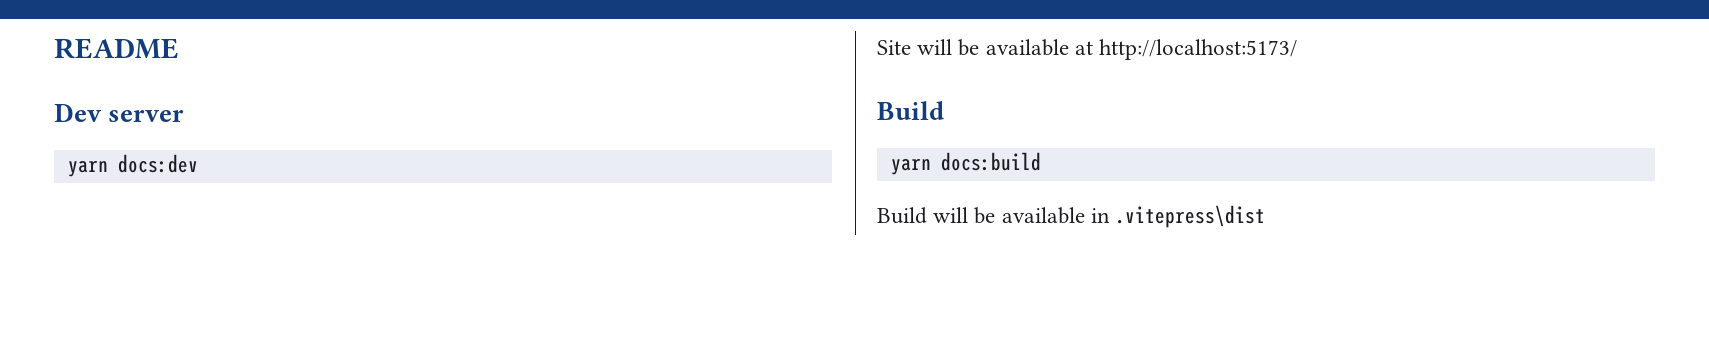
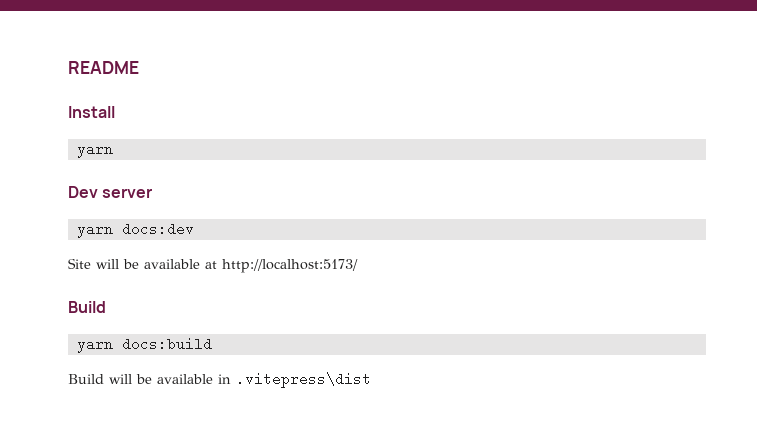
(179, 48) none -> [68,106,115,118] [76,142,113,158] // Install // yarn

